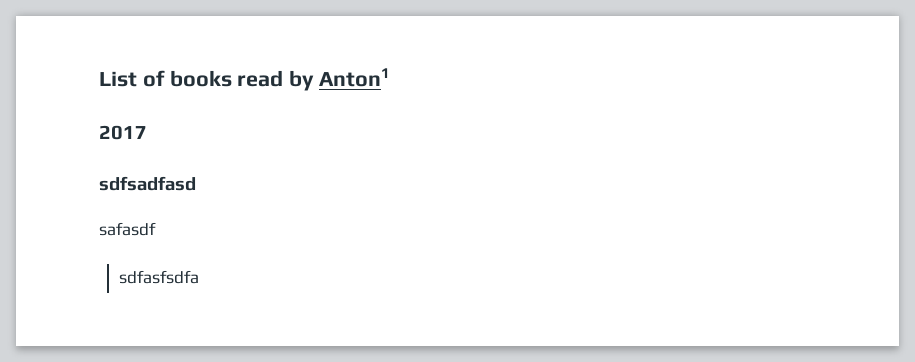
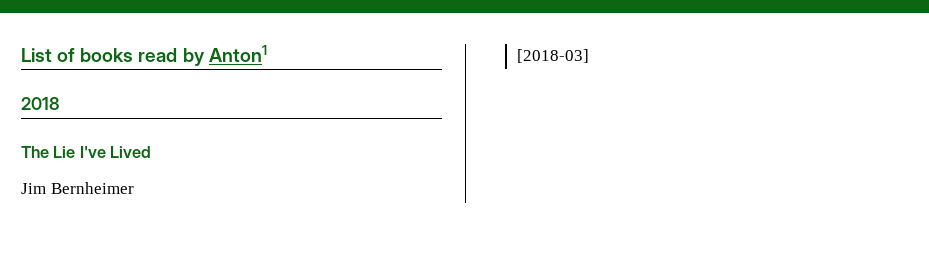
[99,125,147,140] [99,176,196,191] [99,222,156,236] [118,270,199,284] 2017 // sdfsadfasd // safasdf // sdfasfsdfa -> [21,97,60,110] [21,146,152,158] [21,182,134,194] [516,49,589,63] 2018 // The Lie I've Lived // Jim Bernheimer // [2018-03]

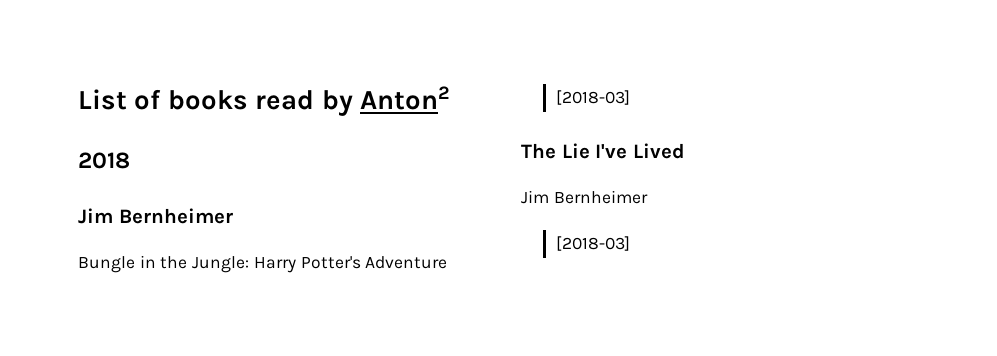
[208,45,267,62] Anton1 -> [360,86,451,110] Anton2
(60, 103) none -> [78,208,233,224] [78,255,448,273] [555,90,630,105] // Jim Bernheimer // Bungle in the Jungle: Harry Potter's Adventure // [2018-03]

